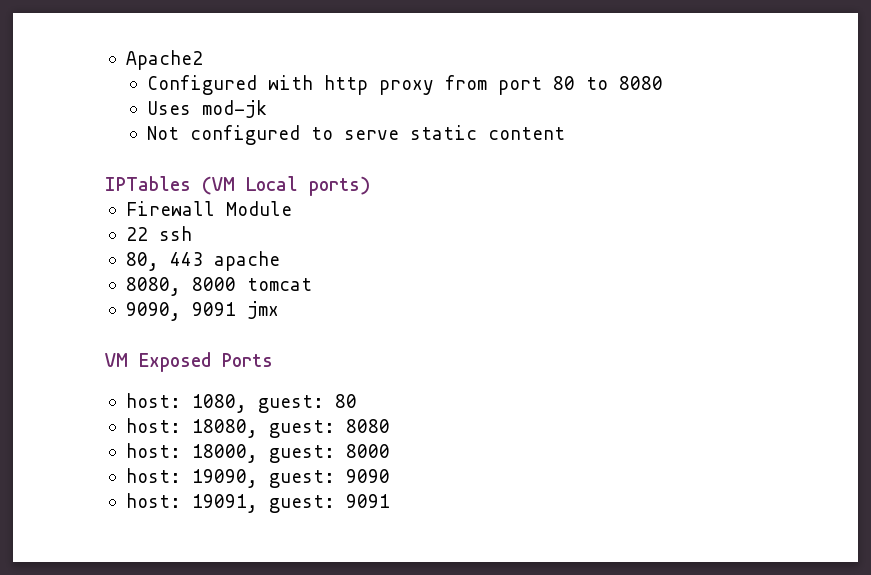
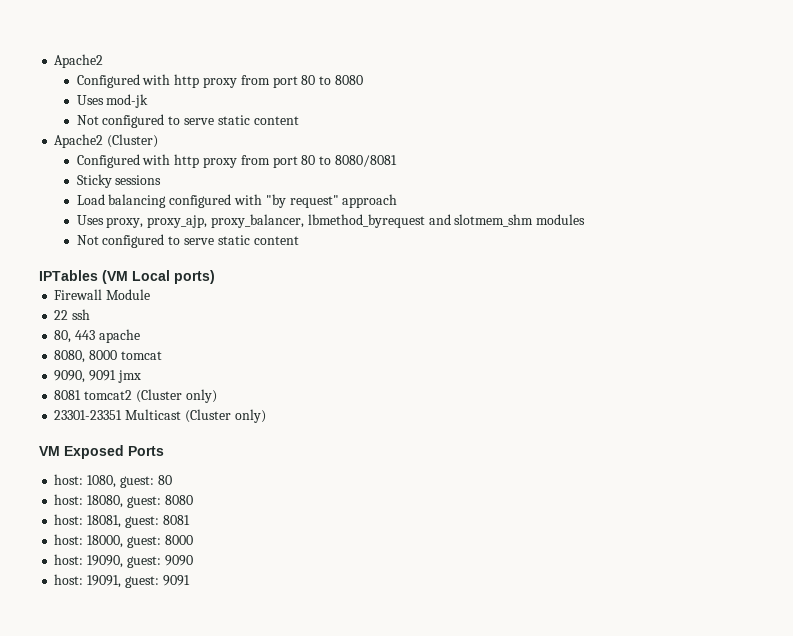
(566, 133) none -> [54,134,159,148] [76,154,397,168] [76,174,162,188] [76,194,398,208] [76,214,586,228] [76,234,299,248] // Apache2 (Cluster) // Configured with http proxy from port 80 to 8080/8081 // Sticky sessions // Load balancing configured with "by request" approach // Uses proxy, proxy_ajp, proxy_balancer, lbmethod_byrequest and slotmem_shm modules // Not configured to serve static content
(279, 310) none -> [54,389,217,403] [54,409,266,423] // 8081 tomcat2 (Cluster only) // 23301-23351 Multicast (Cluster only)
(390, 426) none -> [54,514,190,528] // host: 18081, guest: 8081

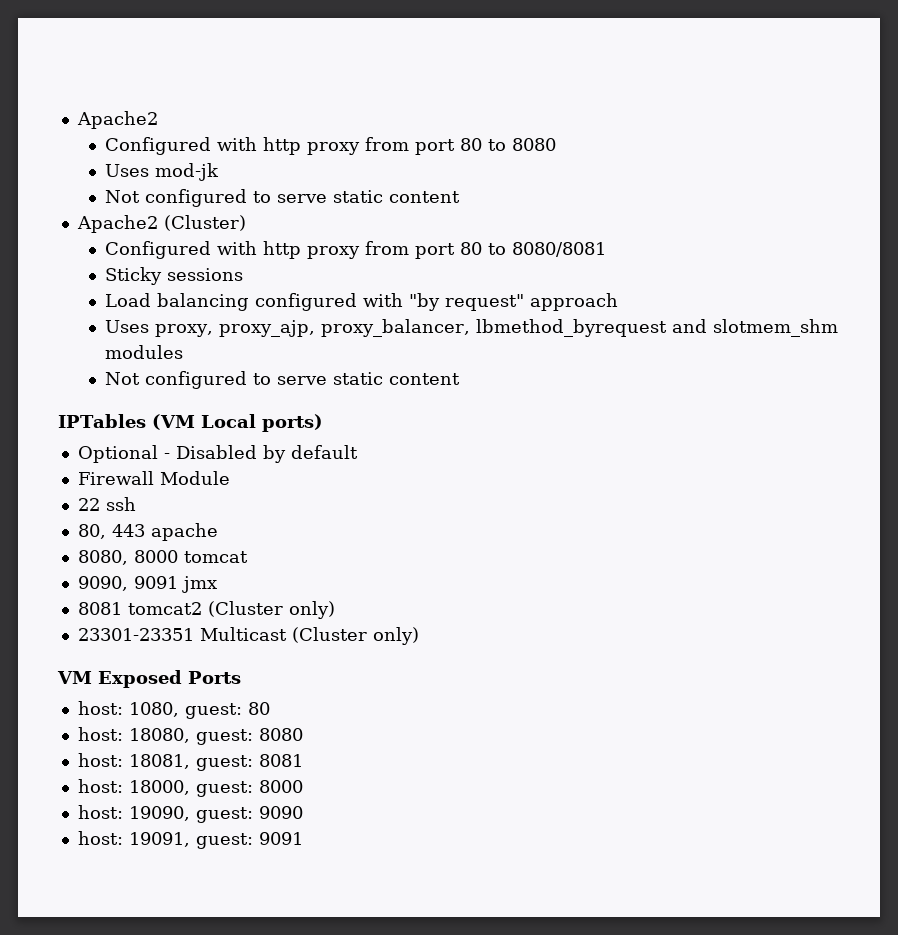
(215, 277) none -> [77,445,358,463] // Optional - Disabled by default

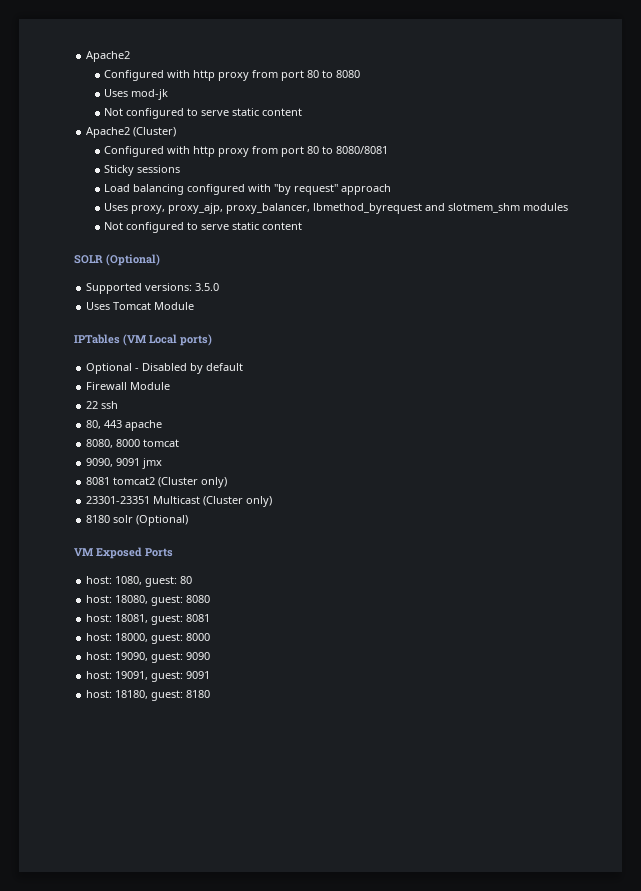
(460, 379) none -> [74,254,160,266] [86,283,220,294] [86,302,195,310] // SOLR (Optional) // Supported versions: 3.5.0 // Uses Tomcat Module
(419, 636) none -> [86,515,189,526] // 8180 solr (Optional)
(303, 838) none -> [86,690,211,701] // host: 18180, guest: 8180

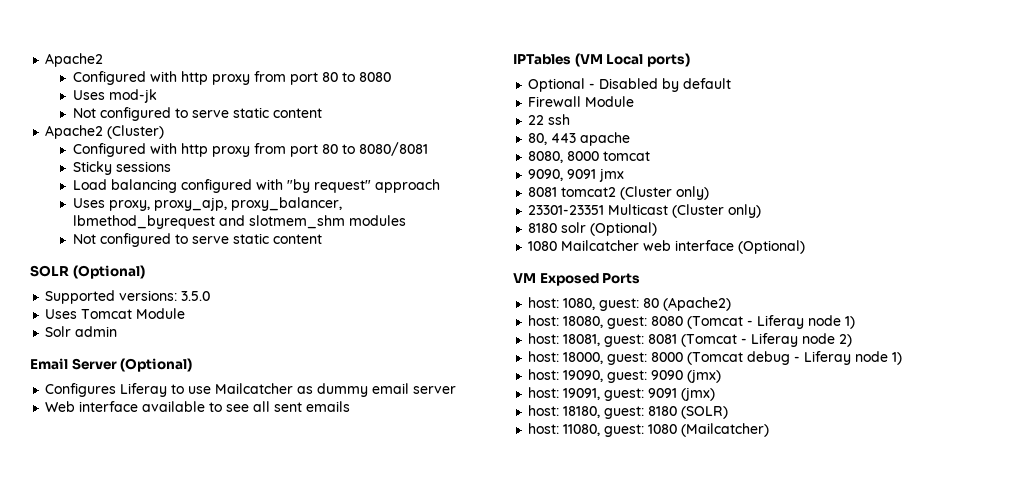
(195, 306) none -> [45,326,118,337] [30,358,193,372] [45,383,457,397] [45,401,351,412] // Solr admin // Email Server (Optional) // Configures Liferay to use Mailcatcher as dummy email server // Web interface available to see all sent emails
(189, 520) none -> [528,240,806,254] // 1080 Mailcatcher web interface (Optional)
(193, 580) none -> [663,297,732,311] (Apache2)
(211, 599) none -> [687,315,856,329] (Tomcat - Liferay node 1)
(211, 618) none -> [681,333,853,347] (Tomcat - Liferay node 2)
(211, 637) none -> [687,351,903,365] (Tomcat debug - Liferay node 1)
(211, 656) none -> [687,369,722,383] (jmx)
(211, 675) none -> [681,387,716,401] (jmx)
(211, 694) none -> [681,406,729,419] [528,423,770,437] (SOLR) // host: 11080, guest: 1080 (Mailcatcher)

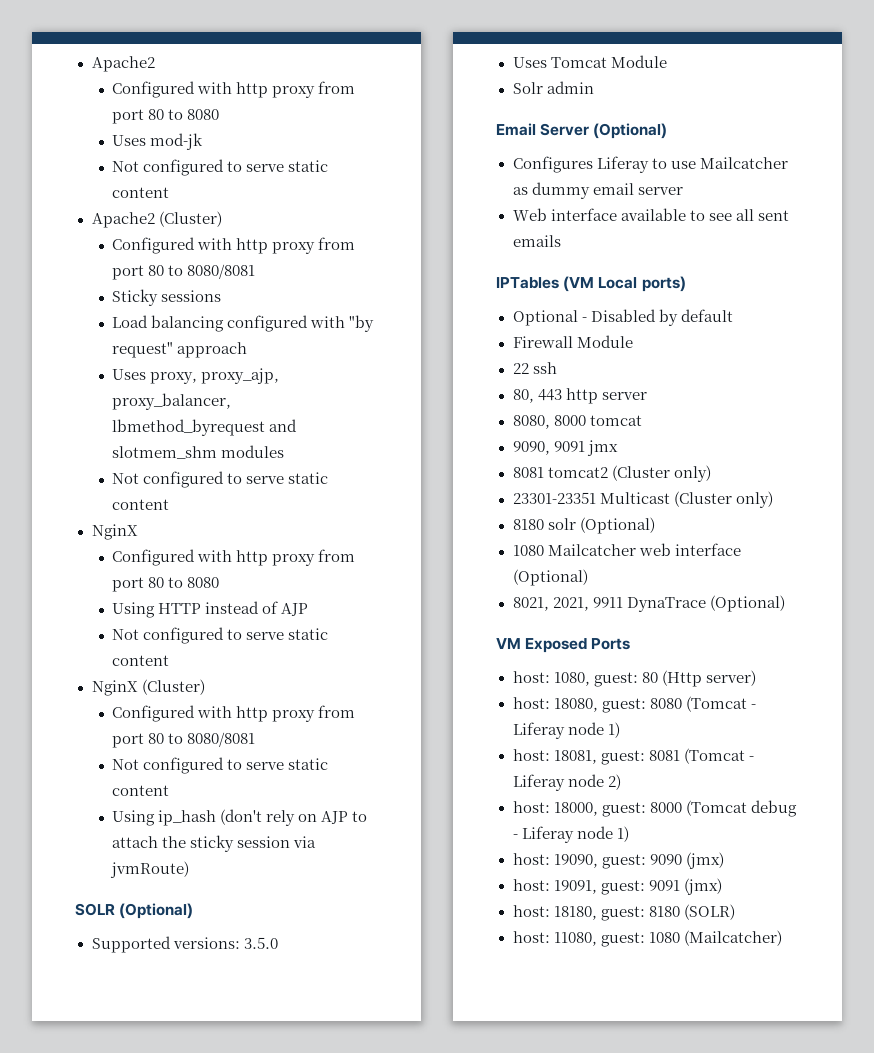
(323, 239) none -> [91,524,138,540] [112,549,356,566] [112,577,220,592] [112,601,309,618] [112,627,329,644] [112,655,170,666] [91,679,205,696] [112,705,356,722] [112,732,256,748] [112,757,329,774] [112,785,170,796] [112,809,368,826] [112,835,317,852] [110,861,190,878] // NginX // Configured with http proxy from port 80 to 8080 // Using HTTP instead of AJP // Not configured to serve static content // NginX (Cluster) // Configured with http proxy from port 80 to 8080/8081 // Not configured to serve static content // Using ip_hash (don't rely on AJP to attach the sticky session via jvmRoute)
[580,132,631,146] apache -> [565,388,647,404] http server
(806, 247) none -> [512,595,785,612] // 8021, 2021, 9911 DynaTrace (Optional)
[663,297,732,311] (Apache2) -> [661,670,756,687] (Http server)

